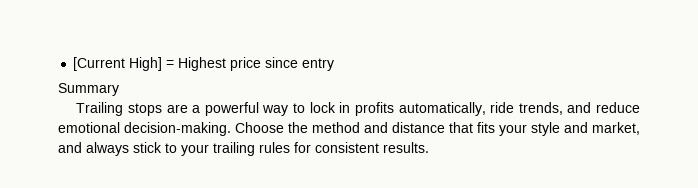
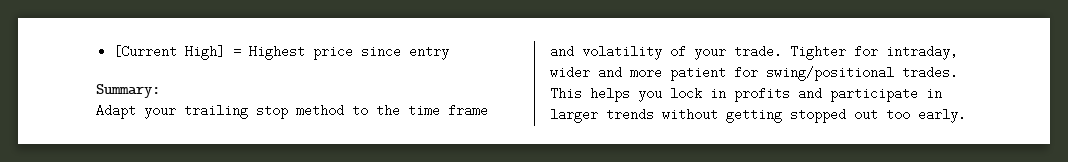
[58,83,119,96] [76,102,641,116] [58,122,640,136] [58,142,429,156] Summary // Trailing stops are a powerful way to lock in profits automatically, ride trends, and reduce emotional decision-making. Choose the method and distance that fits your style and market, and always stick to your trailing rules for consistent results. -> [96,84,160,98] [96,104,488,119] [550,45,958,60] [550,66,958,81] [550,87,942,102] [550,108,966,123] Summary: // Adapt your trailing stop method to the time frame and volatility of your trade. Tighter for intraday, wider and more patient for swing/positional trades. This helps you lock in profits and participate in larger trends without getting stopped out too early.

